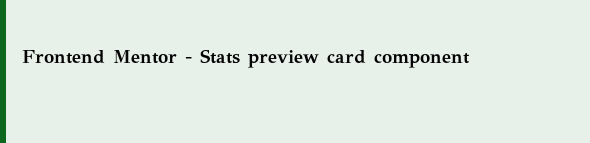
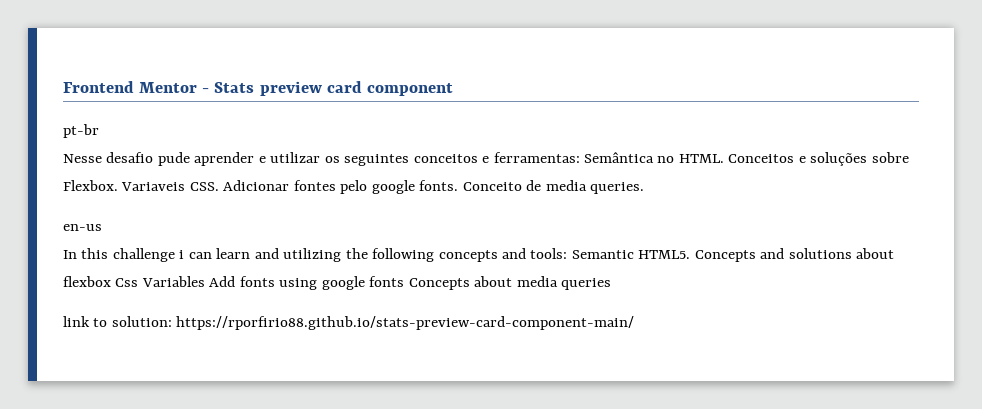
(470, 60) none -> [63,124,99,138] [63,152,909,166] [63,180,645,194] [63,224,102,231] [63,248,895,262] [63,276,612,290] [63,316,635,330] // pt-br // Nesse desafio pude aprender e utilizar os seguintes conceitos e ferramentas: Semântica no HTML. Conceitos e soluções sobre Flexbox. Variaveis CSS. Adicionar fontes pelo google fonts. Conceito de media queries. // en-us // In this challenge i can learn and utilizing the following concepts and tools: Semantic HTML5. Concepts and solutions about flexbox Css Variables Add fonts using google fonts Concepts about media queries // link to solution: https://rporfirio88.github.io/stats-preview-card-component-main/

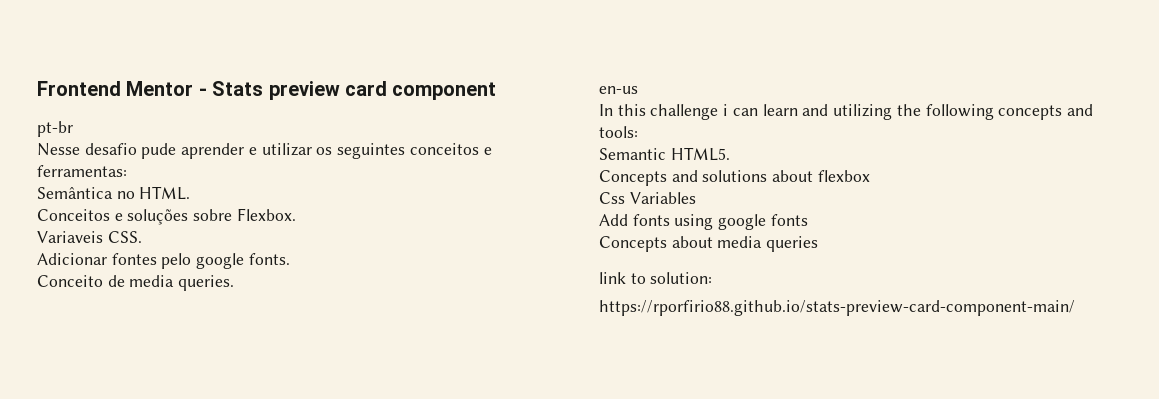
(580, 157) none -> (127, 171) //
(724, 158) none -> (191, 193) //
(118, 185) none -> (296, 214) //
(219, 186) none -> (142, 237) //
(459, 185) none -> (290, 259) //
(568, 253) none -> (638, 132) //
(691, 254) none -> (730, 154) //
(111, 281) none -> (870, 176) //
(205, 281) none -> (696, 198) //
(405, 281) none -> (808, 220) //
(172, 321) none -> (713, 278) //

